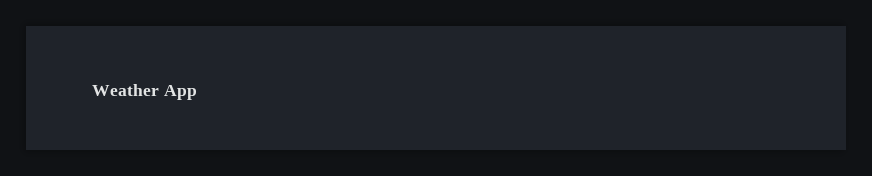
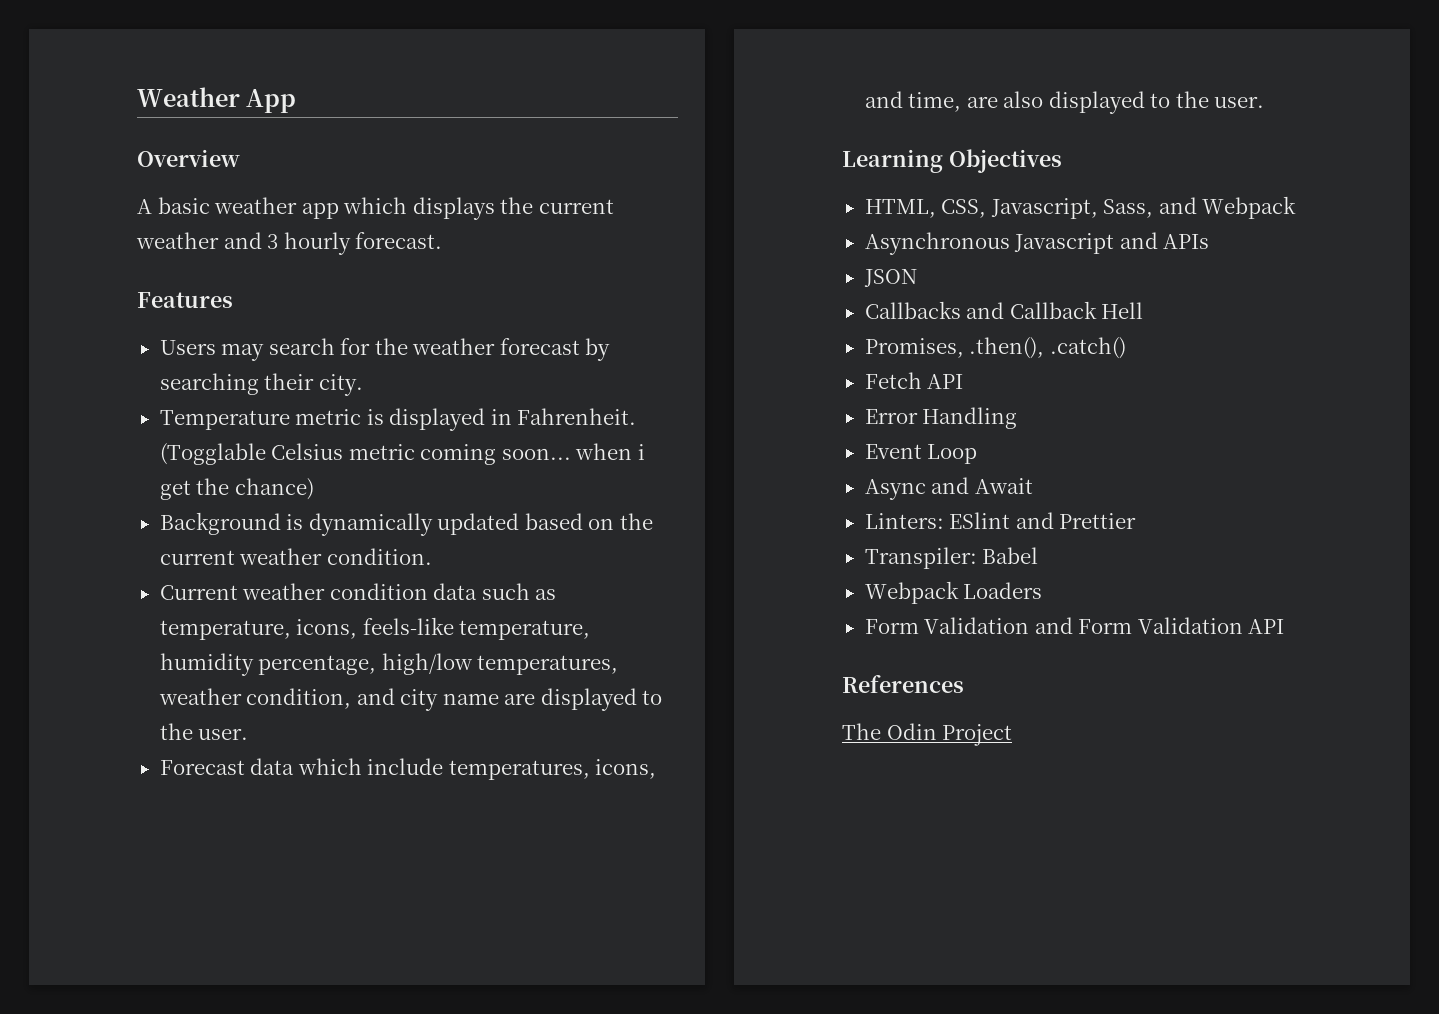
(197, 92) none -> [137,149,240,167] [137,197,614,220] [136,232,443,255] [137,292,233,308] [159,338,611,361] [159,373,363,396] [159,408,637,431] [159,443,645,465] [159,478,314,500] [159,512,653,536] [159,548,432,565] [159,583,557,600] [159,617,591,640] [159,653,619,676] [158,688,663,711] [159,723,249,740] [159,758,657,780] [864,91,1265,114] [842,149,1062,173] [864,196,1297,219] [864,232,1210,255] [863,269,917,287] [864,301,1144,319] [864,337,1126,359] [864,372,964,389] [864,407,1018,429] [864,444,978,464] [864,477,1033,500] [864,512,1137,529] [864,547,1039,569] [864,581,1043,604] [864,617,1285,634] [842,675,964,693] [842,723,1013,746] // Overview // A basic weather app which displays the current weather and 3 hourly forecast. // Features // Users may search for the weather forecast by searching their city. // Temperature metric is displayed in Fahrenheit. (Togglable Celsius metric coming soon... when i get the chance) // Background is dynamically updated based on the current weather condition. // Current weather condition data such as temperature, icons, feels-like temperature, humidity percentage, high/low temperatures, weather condition, and city name are displayed to the user. // Forecast data which include temperatures, icons, and time, are also displayed to the user. // Learning Objectives // HTML, CSS, Javascript, Sass, and Webpack // Asynchronous Javascript and APIs // JSON // Callbacks and Callback Hell // Promises, .then(), .catch() // Fetch API // Error Handling // Event Loop // Async and Await // Linters: ESlint and Prettier // Transpiler: Babel // Webpack Loaders // Form Validation and Form Validation API // References // The Odin Project

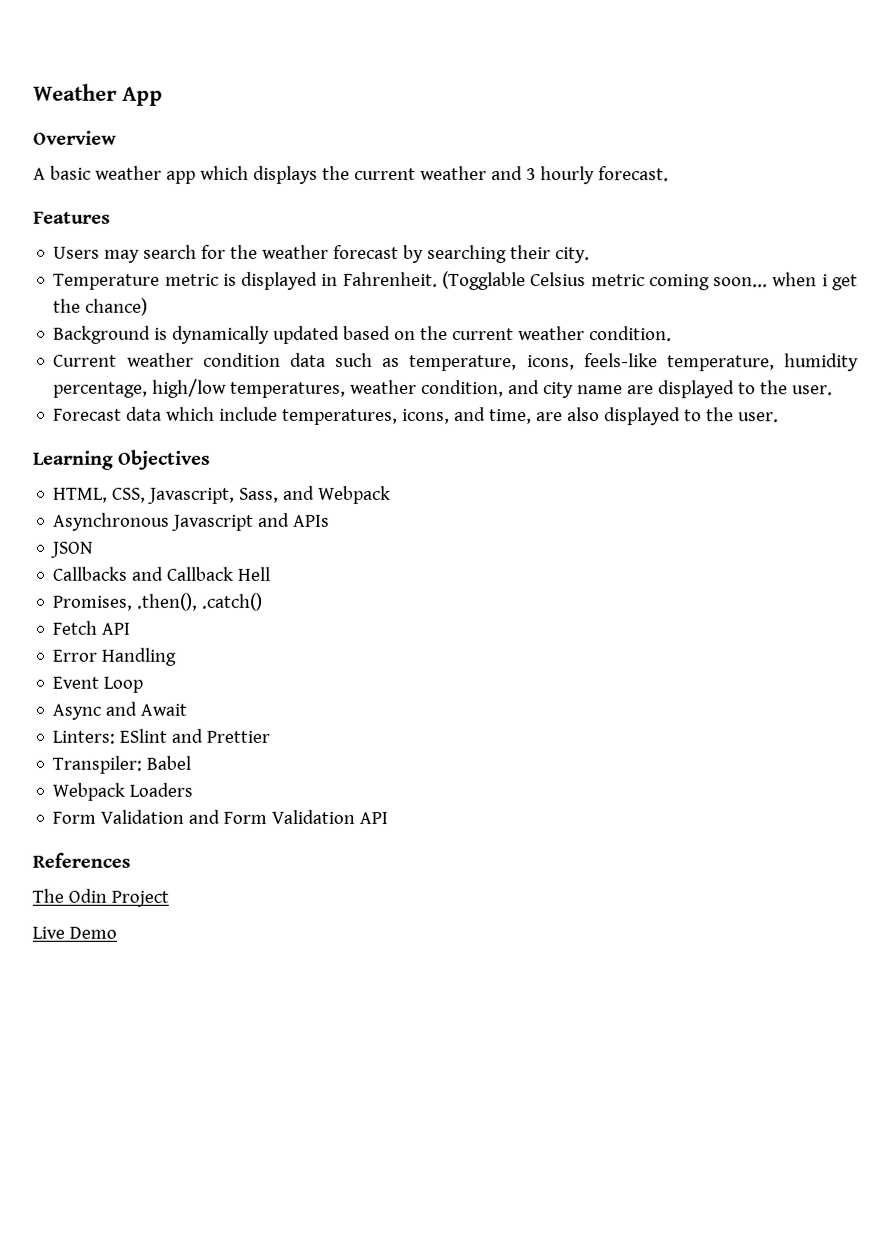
(1013, 735) none -> [32,926,117,939] // Live Demo

